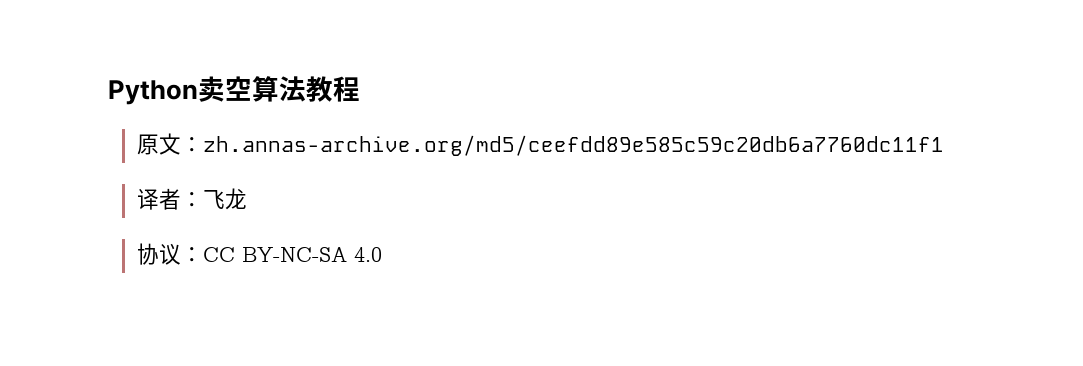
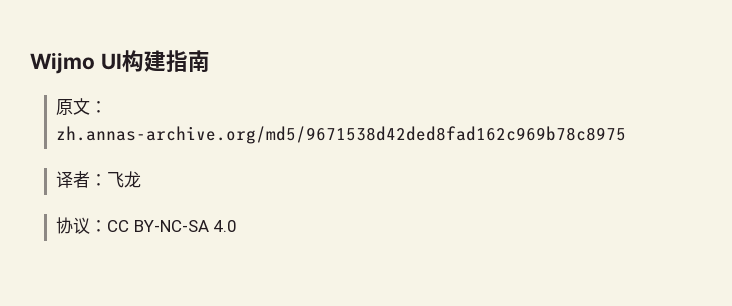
[108,76,360,105] Python卖空算法教程 -> [30,50,210,74] Wijmo UI构建指南
[203,135,945,156] zh.annas-archive.org/md5/ceefdd89e585c59c20db6a7760dc11f1 -> [55,126,626,144] zh.annas-archive.org/md5/9671538d42ded8fad162c969b78c8975

